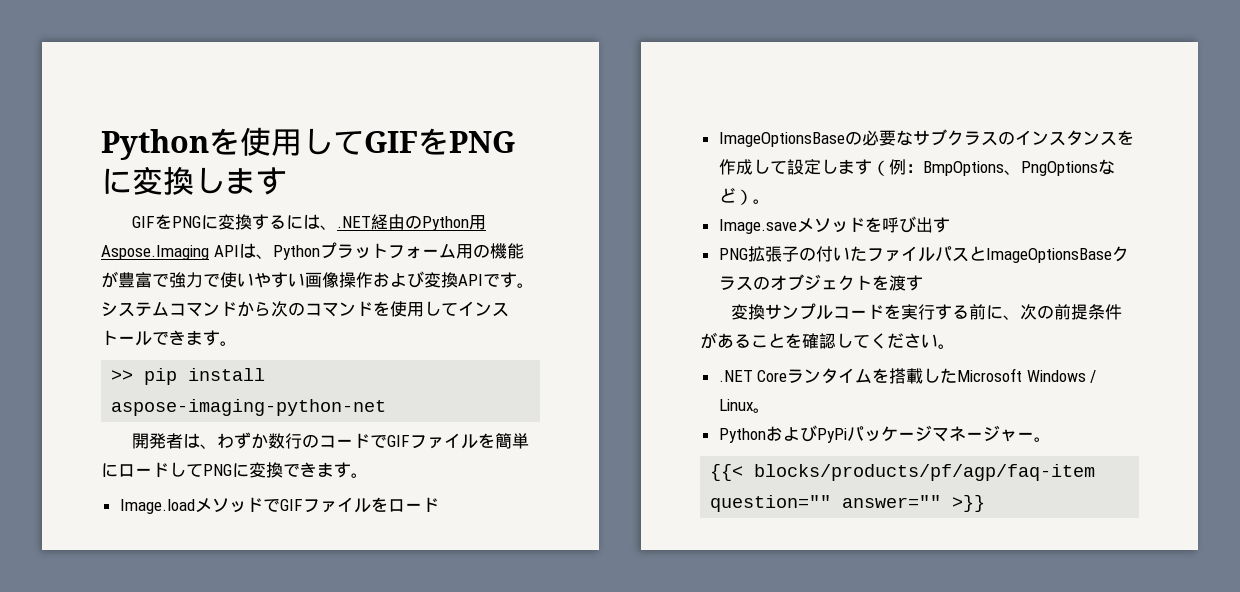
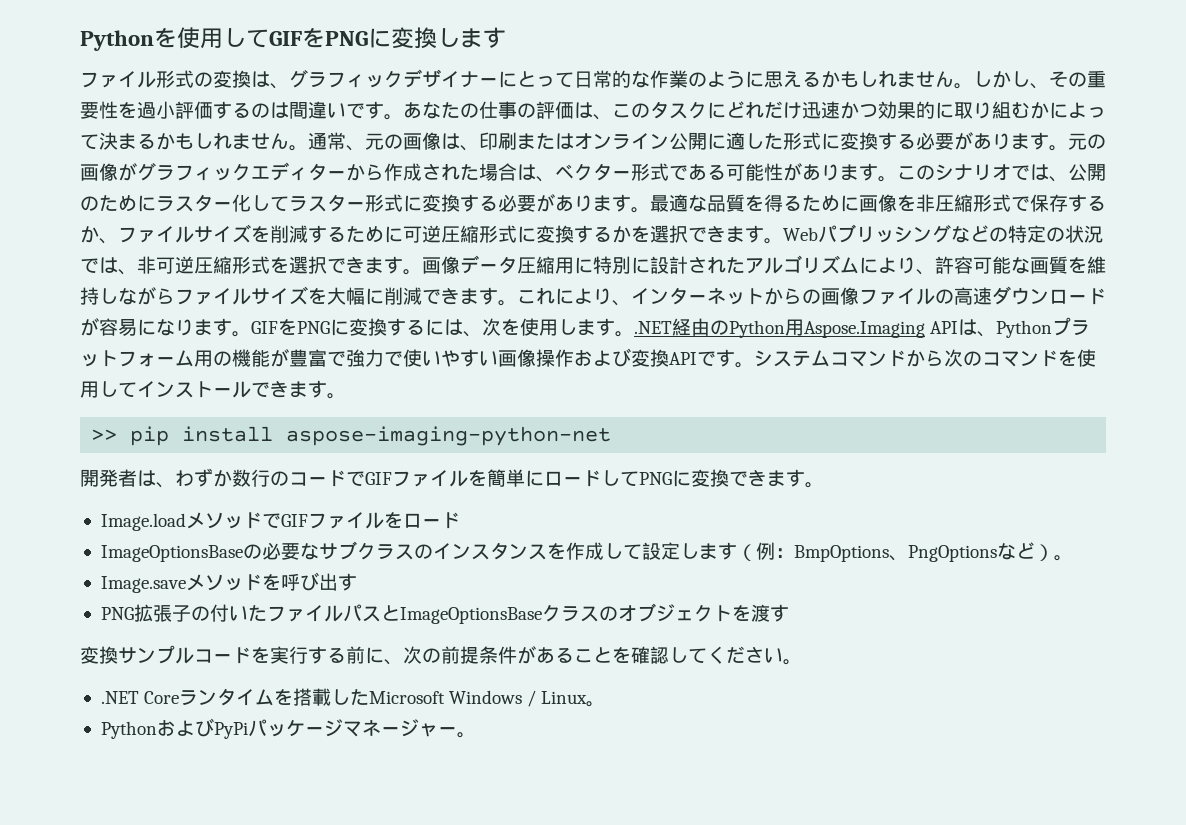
(287, 181) none -> [80,69,1106,89] [80,101,1106,120] [80,132,1106,151] [80,162,1106,182] [80,194,1106,213] [80,224,1103,244] [80,255,1106,275] [80,286,1106,306] [80,318,251,337] ファイル形式の変換は、グラフィックデザイナーにとって日常的な作業のように思えるかもしれません。しかし、その重要性を過小評価するのは間違いです。あなたの仕事の評価は、このタスクにどれだけ迅速かつ効果的に取り組むかによって決まるかもしれません。通常、元の画像は、印刷またはオンライン公開に適した形式に変換する必要があります。元の画像がグラフィックエディターから作成された場合は、ベクター形式である可能性があります。このシナリオでは、公開のためにラスター化してラスター形式に変換する必要があります。最適な品質を得るために画像を非圧縮形式で保存するか、ファイルサイズを削減するために可逆圧縮形式に変換するかを選択できます。Webパブリッシングなどの特定の状況では、非可逆圧縮形式を選択できます。画像データ圧縮用に特別に設計されたアルゴリズムにより、許容可能な画質を維持しながらファイルサイズを大幅に削減できます。これにより、インターネットからの画像ファイルの高速ダウンロードが容易になります。
(338, 227) none -> [482,318,634,337] 次を使用します。
[710,464,1096,481] [710,495,986,512] // {{< blocks/products/pf/agp/faq-item question="" answer="" >}} -> (476, 735) none

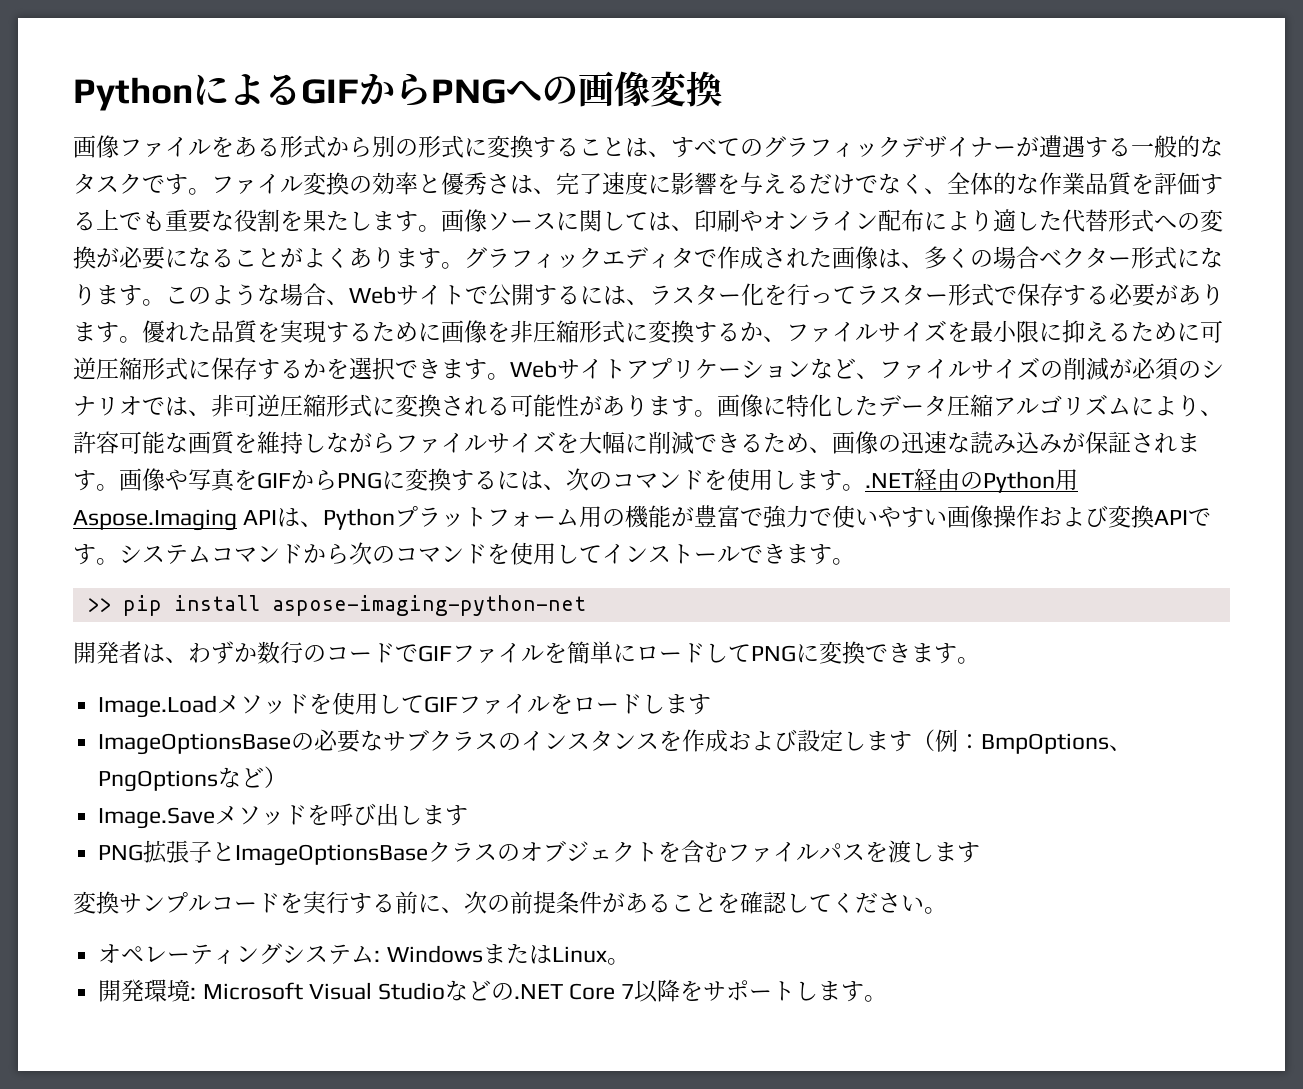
[80,27,506,51] [80,70,289,89] Pythonを使用してGIFをPNGに変換します // ファイル形式の変換は、 -> [73,71,722,111] [73,135,763,158] PythonによるGIFからPNGへの画像変換 // 画像ファイルをある形式から別の形式に変換することは、すべての
[498,70,1106,89] [80,101,1106,120] [80,132,441,151] にとって日常的な作業のように思えるかもしれません。しかし、その重要性を過小評価するのは間違いです。あなたの仕事の評価は、このタスクにどれだけ迅速かつ効果的に取り組むかによって決まるかもしれません。通常、元の画像 -> [1016,135,1223,158] [73,172,1223,196] [73,209,648,233] が遭遇する一般的なタスクです。ファイル変換の効率と優秀さは、完了速度に影響を与えるだけでなく、全体的な作業品質を評価する上でも重要な役割を果たします。画像ソースに関して
[517,133,574,150] または -> [740,210,763,231] や
[669,132,1106,151] [80,162,1106,182] [80,194,783,213] 公開に適した形式に変換する必要があります。元の画像がグラフィックエディターから作成された場合は、ベクター形式である可能性があります。このシナリオでは、公開のためにラスター化してラスター形式に変換する必要があります。最適な品質を得 -> [878,209,1223,232] [73,246,1223,270] [73,283,1224,307] [73,320,349,344] 配布により適した代替形式への変換が必要になることがよくあります。グラフィックエディタで作成された画像は、多くの場合ベクター形式になります。このような場合、Webサイトで公開するには、ラスター化を行ってラスター形式で保存する必要があります。優れた品質を実現す
[1011,194,1068,212] で保存 -> [625,320,694,343] に変換
[270,225,327,243] 削減す -> [970,320,1108,343] 最小限に抑え
[536,225,574,243] 変換 -> [211,357,257,380] 保存
[818,224,1103,243] パブリッシングなどの特定の状況 -> [557,357,1224,381] [73,396,142,416] サイトアプリケーションなど、ファイルサイズの削減が必須のシナリオ
[270,255,745,275] を選択できます。画像データ圧縮用に特別に設計された -> [372,394,993,417] に変換される可能性があります。画像に特化したデータ圧縮
[460,286,1106,306] [80,318,297,337] ます。これにより、インターネットからの画像ファイルの高速ダウンロードが容易になります。GIFを -> [740,431,1200,454] [73,468,337,492] るため、画像の迅速な読み込みが保証されます。画像や写真をGIFから
(501, 327) none -> [589,470,704,490] のコマンド
[100,512,281,531] Image.loadメソッドで -> [98,692,425,718] Image.Loadメソッドを使用して
(460, 520) none -> [642,694,712,715] します
[603,543,642,559] して -> [728,729,798,751] および
[1053,555,1073,561] [100,576,186,593] 。 // Image.save -> [98,807,216,829] // Image.Save
(338, 582) none -> [399,805,446,825] しま
[190,604,381,622] の付いたファイルパス -> (213, 852) none
[750,604,770,622] 渡 -> [681,840,958,863] 含むファイルパスを渡しま
[100,688,606,707] [100,718,457,739] .NET Coreランタイムを搭載したMicrosoft Windows / Linux。 // PythonおよびPyPiパッケージマネージャー -> [98,943,630,965] [98,979,865,1003] オペレーティングシステム: WindowsまたはLinux。 // 開発環境: Microsoft Visual Studioなどの.NET Core 7以降をサポートします

